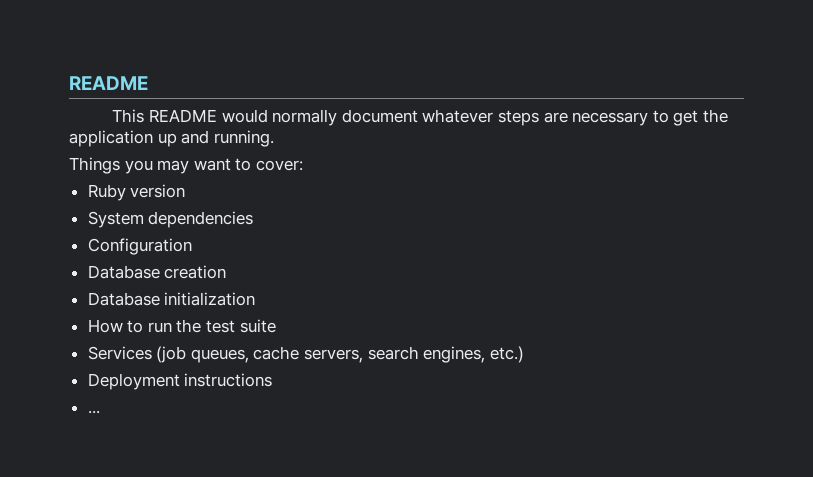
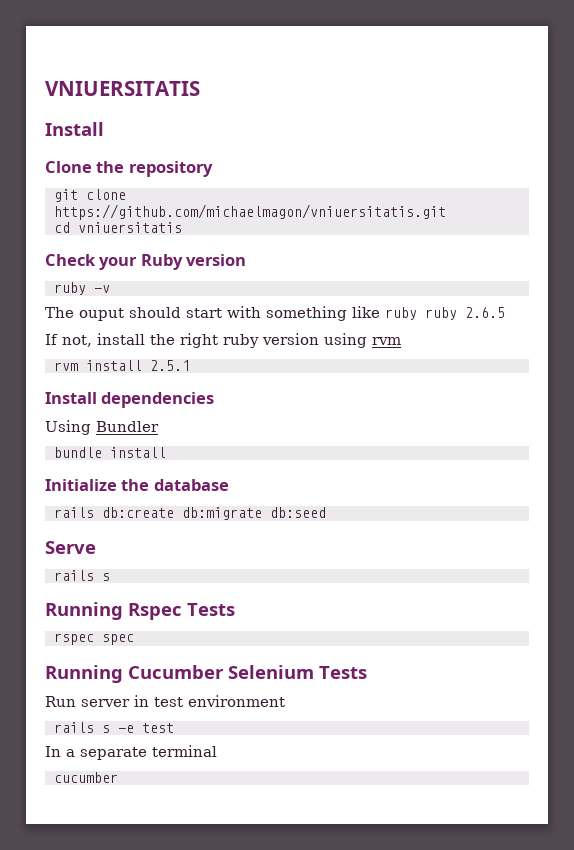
[69,76,148,90] [112,109,728,126] [69,130,274,147] [69,157,303,174] [87,184,186,201] [87,211,254,228] [87,238,192,255] [87,265,227,279] [87,292,256,306] [87,319,276,333] [87,346,524,363] [87,373,273,390] [87,410,100,414] README // This README would normally document whatever steps are necessary to get the application up and running. // Things you may want to cover: // Ruby version // System dependencies // Configuration // Database creation // Database initialization // How to run the test suite // Services (job queues, cache servers, search engines, etc.) // Deployment instructions // ... -> [45,81,200,96] [45,122,104,136] [45,161,213,177] [53,189,126,202] [53,204,446,220] [53,222,182,233] [45,254,247,270] [53,282,110,295] [45,306,505,321] [45,333,401,348] [53,360,190,371] [45,392,215,408] [45,420,159,435] [53,447,166,458] [45,479,229,491] [53,507,326,520] [45,541,96,554] [53,570,110,581] [45,602,235,620] [53,633,134,645] [45,665,367,683] [45,695,285,707] [53,722,174,733] [45,745,217,760] [53,772,118,783] VNIUERSITATIS // Install // Clone the repository // git clone https://github.com/michaelmagon/vniuersitatis.git // cd vniuersitatis // Check your Ruby version // ruby -v // The ouput should start with something like ruby ruby 2.6.5 // If not, install the right ruby version using rvm // rvm install 2.5.1 // Install dependencies // Using Bundler // bundle install // Initialize the database // rails db:create db:migrate db:seed // Serve // rails s // Running Rspec Tests // rspec spec // Running Cucumber Selenium Tests // Run server in test environment // rails s -e test // In a separate terminal // cucumber

